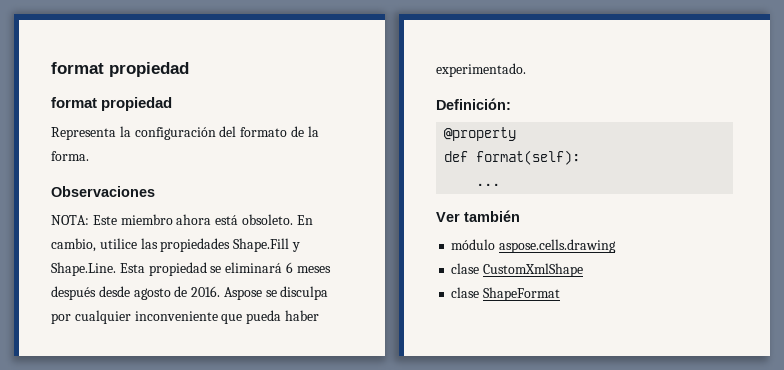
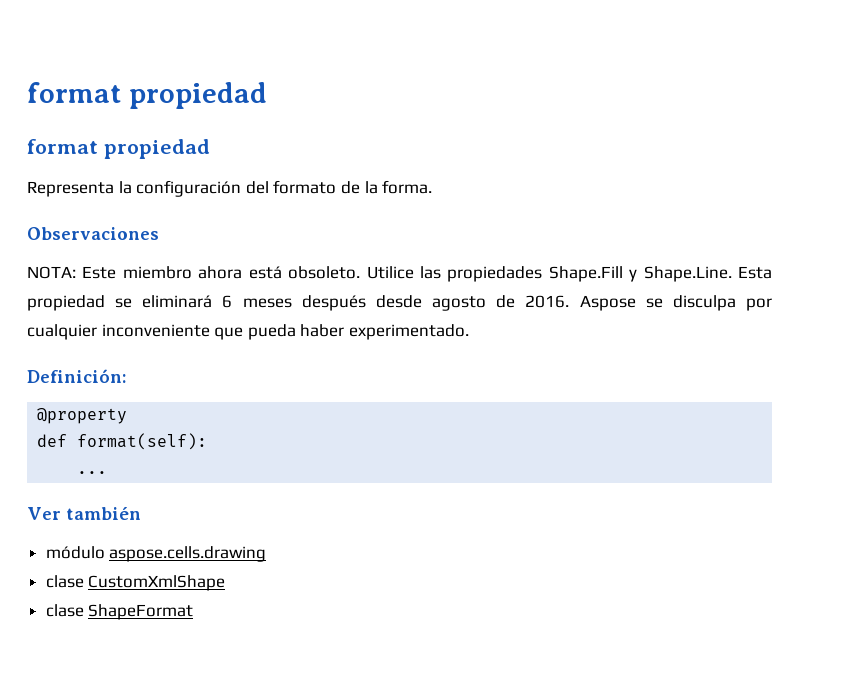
[296,215,313,225] [51,238,137,252] En cambio, utilice -> [366,266,414,279] Utilice

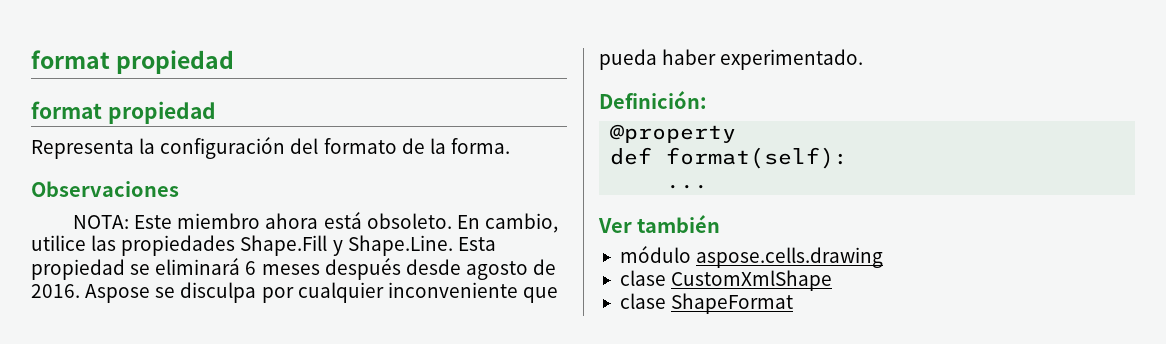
[366,266,414,279] Utilice -> [456,213,558,233] [31,235,86,251] En cambio, utilice

